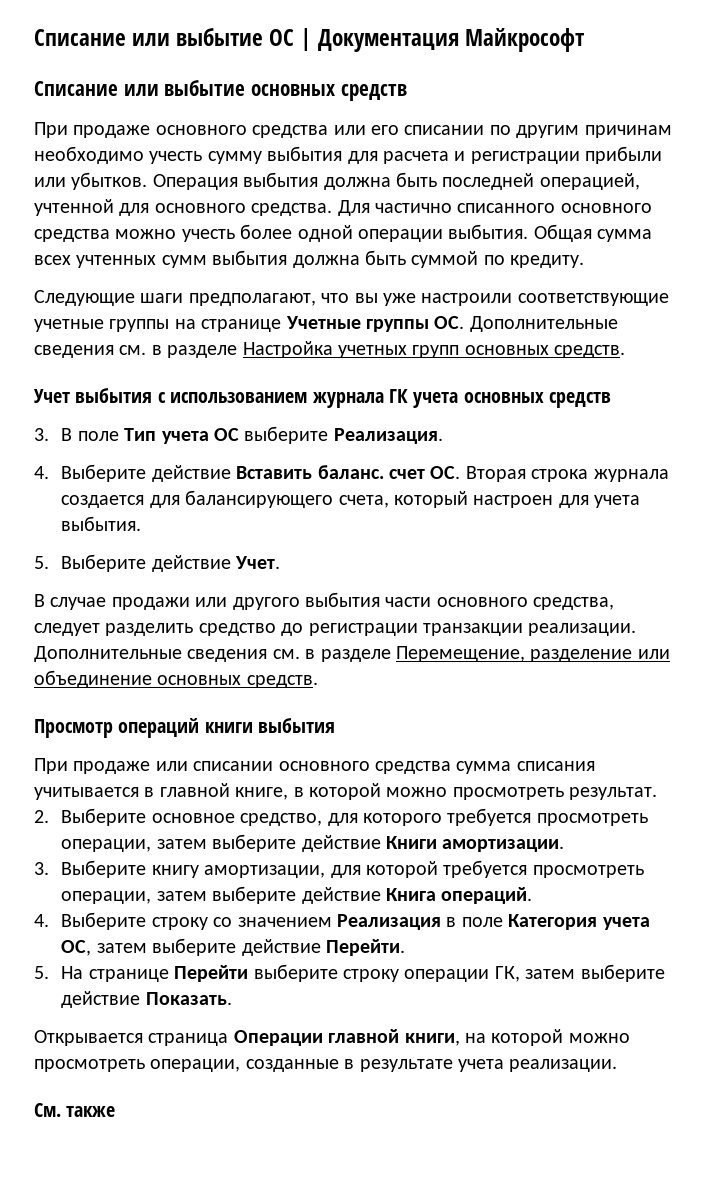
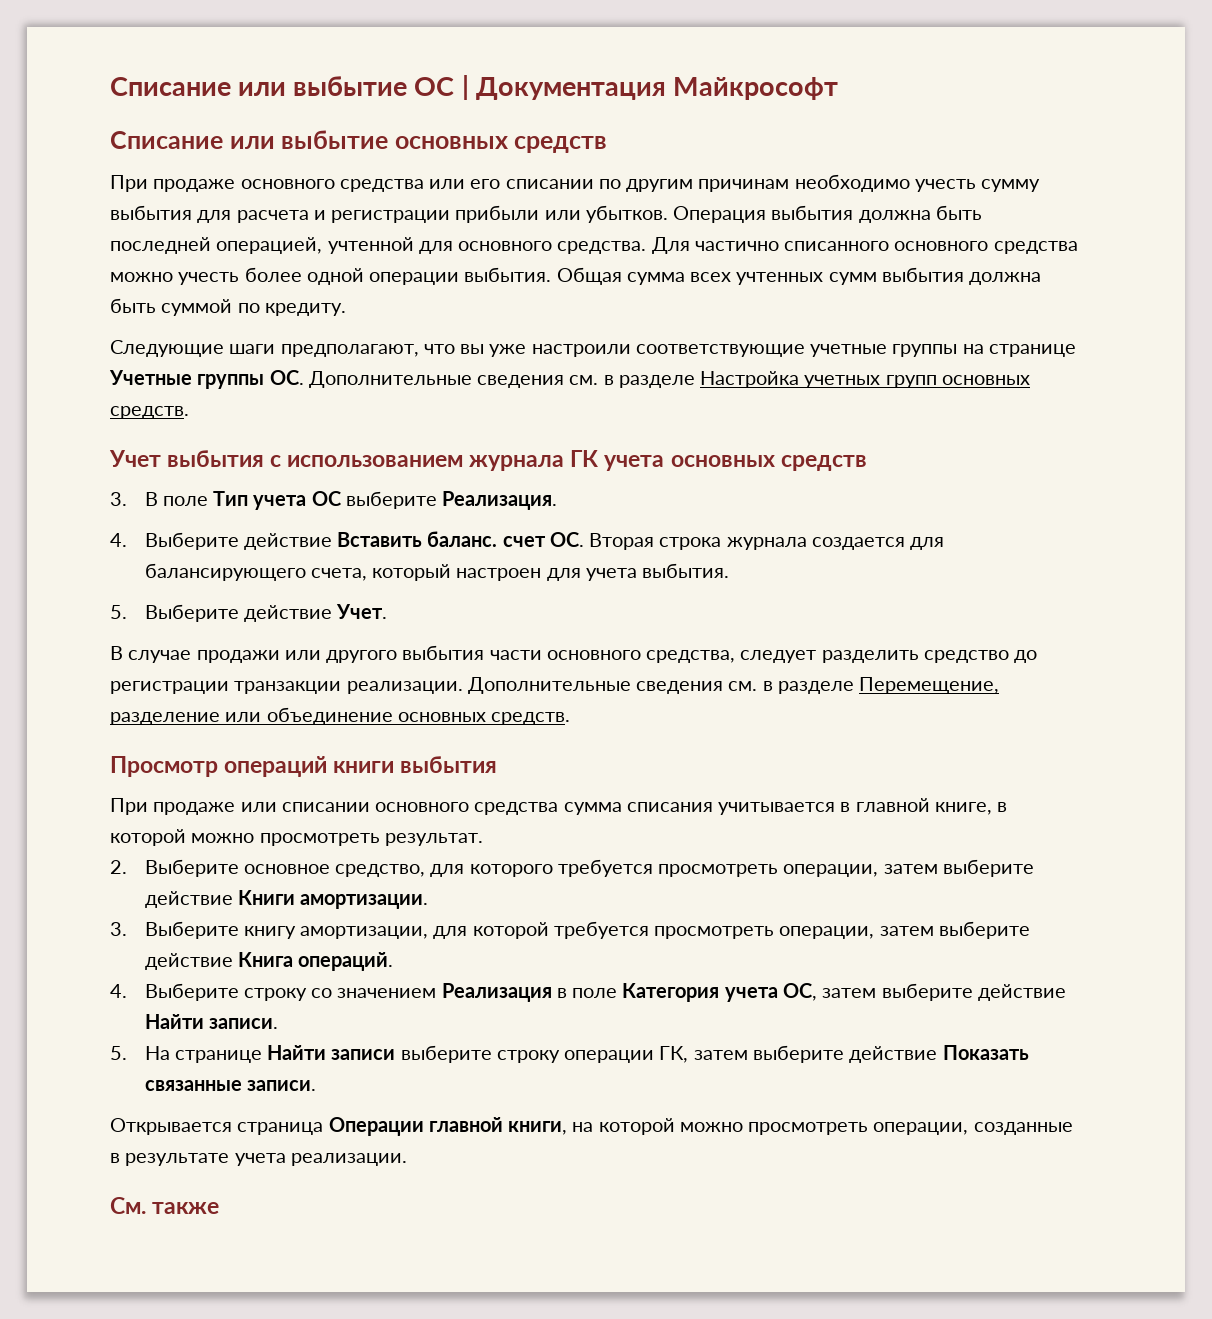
[325,939,405,956] Перейти. -> [144,1014,278,1029] Найти записи.
[174,965,249,982] Перейти -> [267,1045,396,1060] Найти записи
[145,992,232,1005] Показать. -> [942,1045,1029,1060] [144,1080,316,1091] Показать связанные записи.

